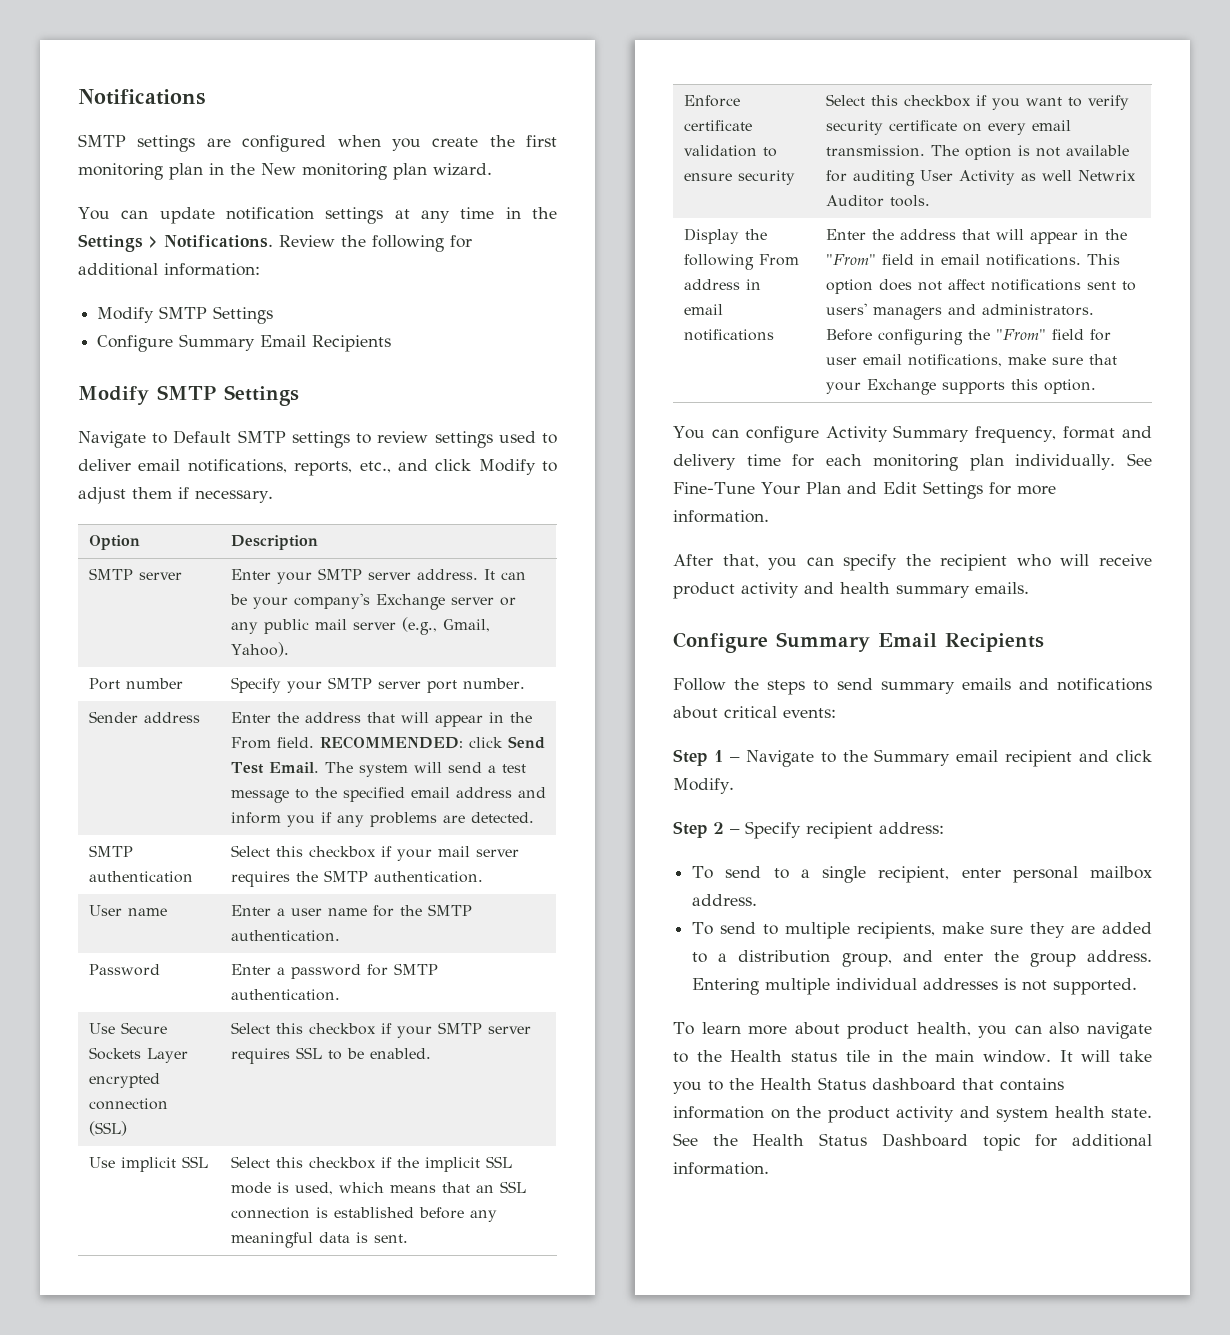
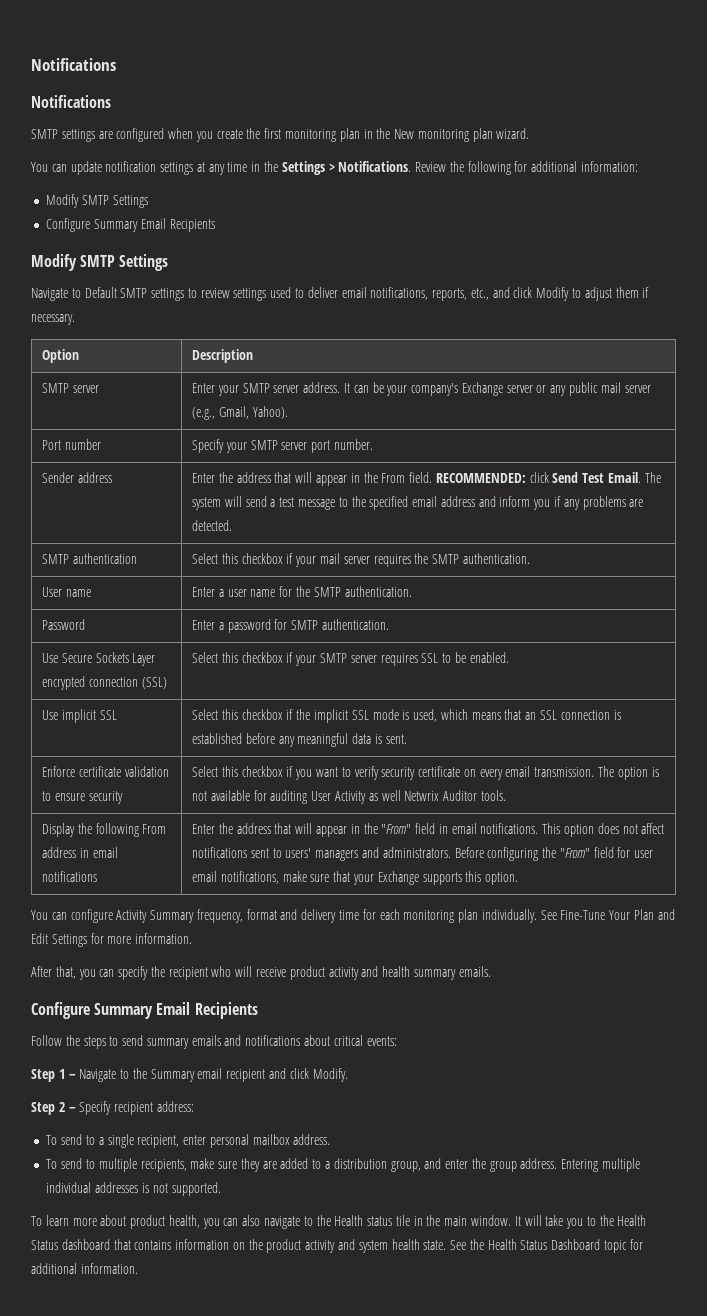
[78,89,205,105] Notifications -> [31,58,116,71] [31,95,111,108] Notifications // Notifications

